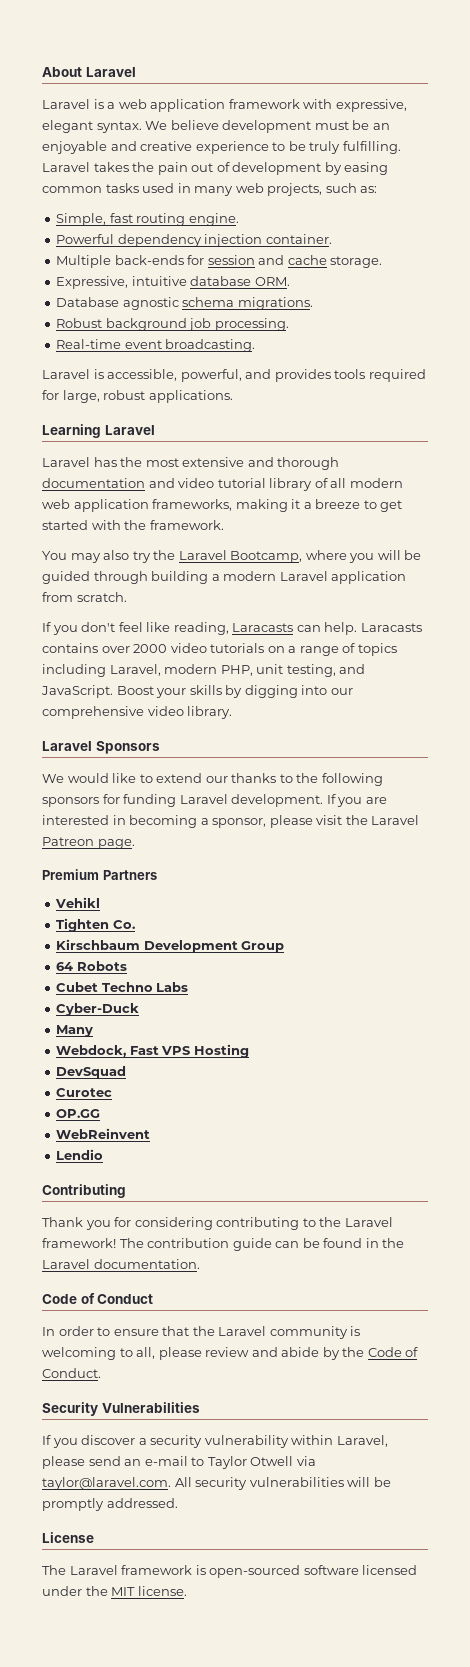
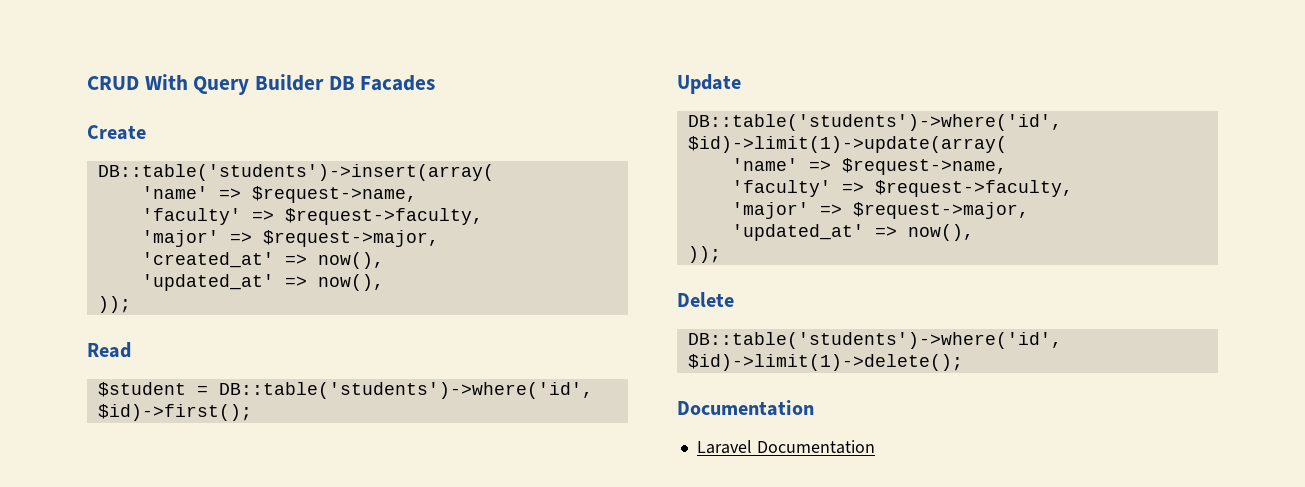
[42,67,136,77] [42,99,407,112] [42,120,390,133] [42,141,401,154] [42,162,389,175] [42,183,378,196] [56,213,239,226] [56,234,332,247] [56,255,383,268] [56,276,290,289] [56,297,313,310] [56,318,289,331] [56,339,256,352] [42,369,426,382] [42,390,233,403] [42,424,155,438] [42,457,340,470] [42,478,403,491] [42,499,403,512] [42,520,224,530] [42,550,422,563] [42,571,407,584] [42,592,127,602] [42,622,422,635] [42,643,397,656] [42,664,366,677] [41,685,353,698] [42,706,233,719] [42,741,160,754] [42,773,383,786] [42,794,387,807] [42,815,420,828] [42,837,135,849] [42,869,157,880] [55,897,101,908] [56,918,135,932] [56,939,285,953] [56,961,127,971] [56,982,189,992] [56,1003,140,1016] [56,1025,94,1037] [56,1044,249,1058] [56,1066,127,1079] [56,1088,113,1097] [56,1109,101,1118] [56,1128,151,1139] [56,1149,104,1160] [42,1184,126,1198] [42,1217,393,1230] [42,1238,405,1251] [42,1259,200,1269] [42,1293,154,1304] [42,1326,361,1339] [42,1347,419,1360] [42,1368,101,1378] [42,1402,200,1416] [42,1435,388,1448] [42,1456,316,1469] [42,1477,391,1490] [42,1498,178,1511] [42,1532,94,1543] [42,1565,418,1578] [42,1586,187,1596] About Laravel // Laravel is a web application framework with expressive, elegant syntax. We believe development must be an enjoyable and creative experience to be truly fulfilling. Laravel takes the pain out of development by easing common tasks used in many web projects, such as: // Simple, fast routing engine. // Powerful dependency injection container. // Multiple back-ends for session and cache storage. // Expressive, intuitive database ORM. // Database agnostic schema migrations. // Robust background job processing. // Real-time event broadcasting. // Laravel is accessible, powerful, and provides tools required for large, robust applications. // Learning Laravel // Laravel has the most extensive and thorough documentation and video tutorial library of all modern web application frameworks, making it a breeze to get started with the framework. // You may also try the Laravel Bootcamp, where you will be guided through building a modern Laravel application from scratch. // If you don't feel like reading, Laracasts can help. Laracasts contains over 2000 video tutorials on a range of topics including Laravel, modern PHP, unit testing, and JavaScript. Boost your skills by digging into our comprehensive video library. // Laravel Sponsors // We would like to extend our thanks to the following sponsors for funding Laravel development. If you are interested in becoming a sponsor, please visit the Laravel Patreon page. // Premium Partners // Vehikl // Tighten Co. // Kirschbaum Development Group // 64 Robots // Cubet Techno Labs // Cyber-Duck // Many // Webdock, Fast VPS Hosting // DevSquad // Curotec // OP.GG // WebReinvent // Lendio // Contributing // Thank you for considering contributing to the Laravel framework! The contribution guide can be found in the Laravel documentation. // Code of Conduct // In order to ensure that the Laravel community is welcoming to all, please review and abide by the Code of Conduct. // Security Vulnerabilities // If you discover a security vulnerability within Laravel, please send an e-mail to Taylor Otwell via taylor@laravel.com. All security vulnerabilities will be promptly addressed. // License // The Laravel framework is open-sourced software licensed under the MIT license. -> [87,74,436,95] [87,125,146,140] [97,164,494,181] [141,186,417,203] [141,208,483,225] [141,230,439,247] [141,252,384,269] [141,274,384,291] [97,296,131,313] [87,342,131,358] [97,382,593,399] [97,404,252,421] [677,74,741,94] [687,114,1062,131] [687,136,1007,153] [731,158,1007,175] [731,180,1073,197] [731,202,1029,219] [731,224,974,241] [687,246,721,263] [677,292,734,307] [687,332,1062,349] [687,354,963,371] [677,400,814,416] [696,440,875,454] CRUD With Query Builder DB Facades // Create // DB::table('students')->insert(array( // 'name' => $request->name, // 'faculty' => $request->faculty, // 'major' => $request->major, // 'created_at' => now(), // 'updated_at' => now(), // )); // Read // $student = DB::table('students')->where('id', $id)->first(); // Update // DB::table('students')->where('id', $id)->limit(1)->update(array( // 'name' => $request->name, // 'faculty' => $request->faculty, // 'major' => $request->major, // 'updated_at' => now(), // )); // Delete // DB::table('students')->where('id', $id)->limit(1)->delete(); // Documentation // Laravel Documentation

